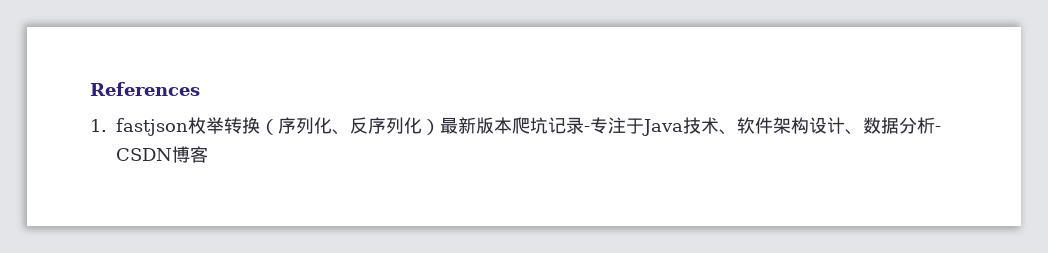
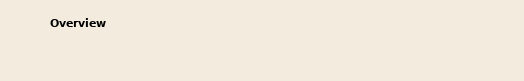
[90,82,200,96] [90,117,941,136] [116,146,208,163] References // 1. fastjson枚举转换（序列化、反序列化）最新版本爬坑记录-专注于Java技术、软件架构设计、数据分析- CSDN博客 -> [50,18,106,27] Overview

